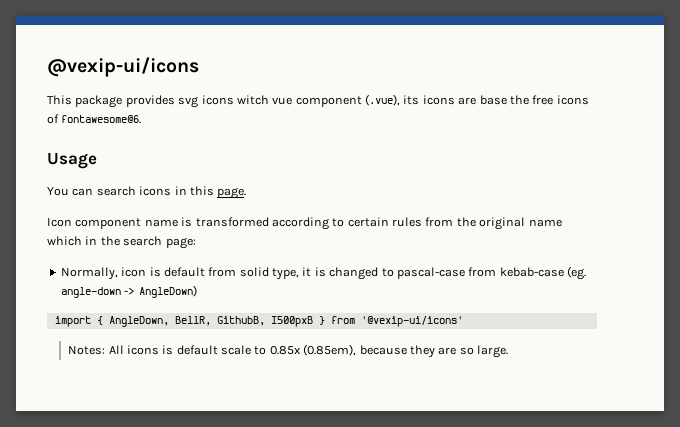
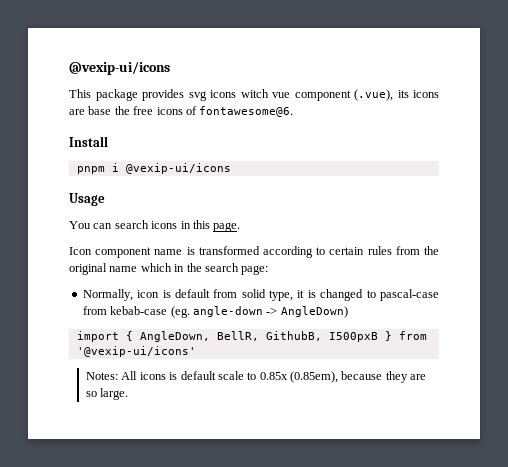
(142, 119) none -> [69,136,108,147] [76,163,231,174] // Install // pnpm i @vexip-ui/icons

